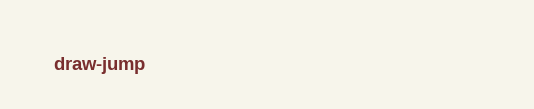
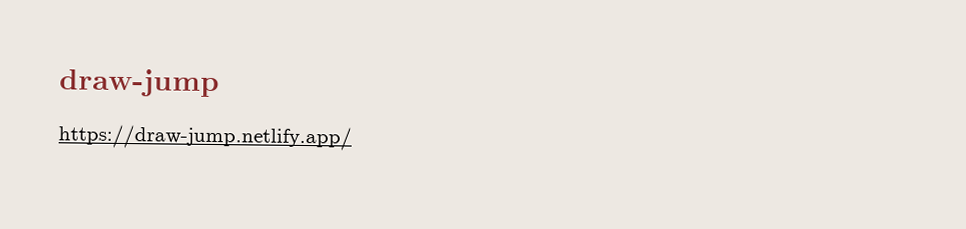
(145, 65) none -> [58,124,352,151] // https://draw-jump.netlify.app/

